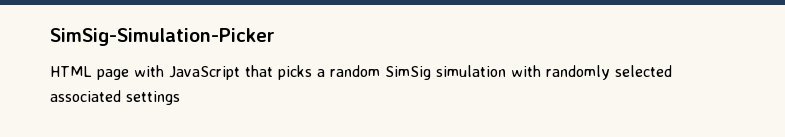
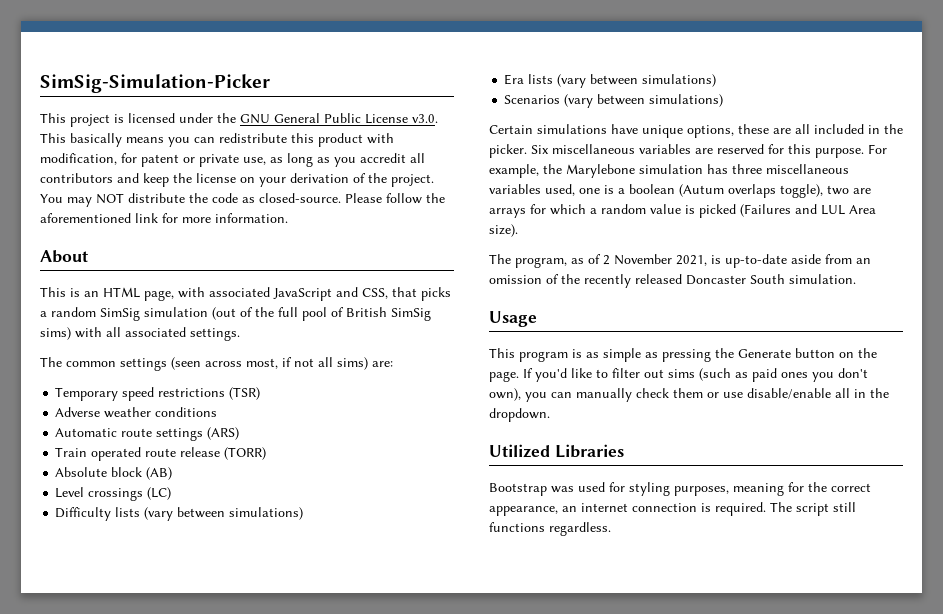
[50,65,240,80] HTML page with JavaScript -> [40,113,438,127] [40,133,394,147] [40,153,425,167] [40,173,434,187] [40,193,445,207] [40,213,288,223] [40,250,88,263] [40,287,388,301] This project is licensed under the GNU General Public License v3.0. This basically means you can redistribute this product with modification, for patent or private use, as long as you accredit all contributors and keep the license on your derivation of the project. You may NOT distribute the code as closed-source. Please follow the aforementioned link for more information. // About // This is an HTML page, with associated JavaScript and CSS,
[511,65,672,80] [50,90,180,105] with randomly selected associated settings -> [212,307,431,321] [40,327,240,341] [40,357,393,371] [55,387,261,401] [55,407,218,418] [55,427,240,441] [55,447,267,461] [55,467,173,480] [55,487,172,501] [55,507,304,521] [504,74,717,88] [504,94,724,108] [489,124,903,138] [489,144,887,158] [489,164,849,178] [489,184,871,198] [489,204,876,218] [489,224,518,237] [489,254,871,268] [489,274,856,288] [489,311,537,327] [489,348,877,362] [489,368,868,382] [489,388,889,402] [489,408,550,422] [489,444,624,458] [489,482,871,496] [489,502,856,516] [489,522,611,536] (out of the full pool of British SimSig sims) with all associated settings. // The common settings (seen across most, if not all sims) are: // Temporary speed restrictions (TSR) // Adverse weather conditions // Automatic route settings (ARS) // Train operated route release (TORR) // Absolute block (AB) // Level crossings (LC) // Difficulty lists (vary between simulations) // Era lists (vary between simulations) // Scenarios (vary between simulations) // Certain simulations have unique options, these are all included in the picker. Six miscellaneous variables are reserved for this purpose. For example, the Marylebone simulation has three miscellaneous variables used, one is a boolean (Autum overlaps toggle), two are arrays for which a random value is picked (Failures and LUL Area size). // The program, as of 2 November 2021, is up-to-date aside from an omission of the recently released Doncaster South simulation. // Usage // This program is as simple as pressing the Generate button on the page. If you'd like to filter out sims (such as paid ones you don't own), you can manually check them or use disable/enable all in the dropdown. // Utilized Libraries // Bootstrap was used for styling purposes, meaning for the correct appearance, an internet connection is required. The script still functions regardless.

